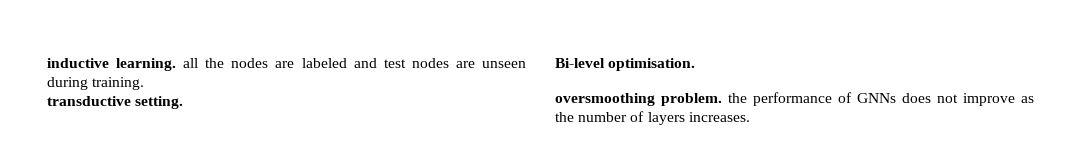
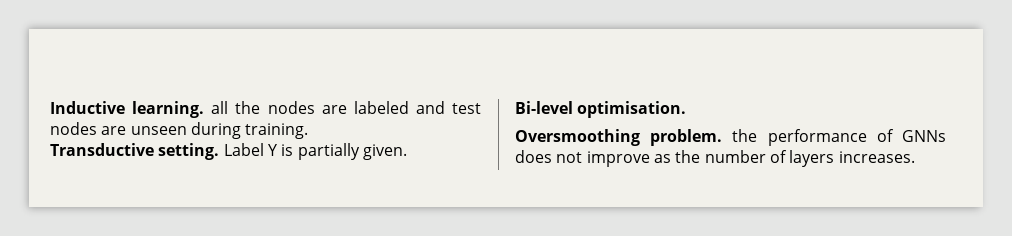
[47,58,109,68] inductive -> [50,101,125,114] Inductive
[47,96,131,106] transductive -> [50,143,154,156] Transductive
(184, 102) none -> [223,143,407,160] Label Y is partially given.
[555,93,655,106] oversmoothing -> [515,129,640,146] Oversmoothing

